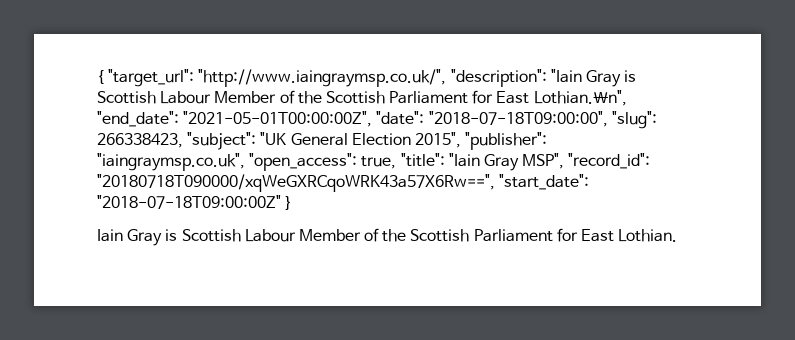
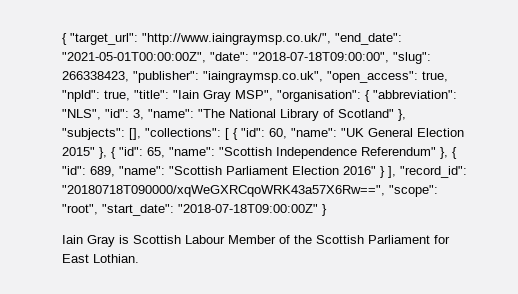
[450,69,637,87] [97,90,627,106] "description": "Iain Gray is Scottish Labour Member of the Scottish Parliament for East Lothian.\n", -> (331, 39) none
[187,132,461,150] "subject": "UK General Election 2015", -> (129, 76) none
(397, 162) none -> [62,90,130,102] "npld": true,
[568,153,651,169] [97,174,495,192] "record_id": "20180718T090000/xqWeGXRCqoWRK43a57X6Rw==", -> [277,90,457,102] [62,109,406,121] [62,128,464,140] [62,147,457,159] [62,166,467,178] [62,185,438,197] [62,204,98,215] "organisation": { "abbreviation": "NLS", "id": 3, "name": "The National Library of Scotland" }, "subjects": [], "collections": [ { "id": 60, "name": "UK General Election 2015" }, { "id": 65, "name": "Scottish Independence Referendum" }, { "id": 689, "name": "Scottish Parliament Election 2016" } ], "record_id": "20180718T090000/xqWeGXRCqoWRK43a57X6Rw==", "scope": "root",

